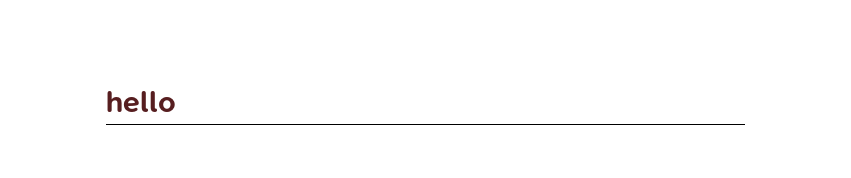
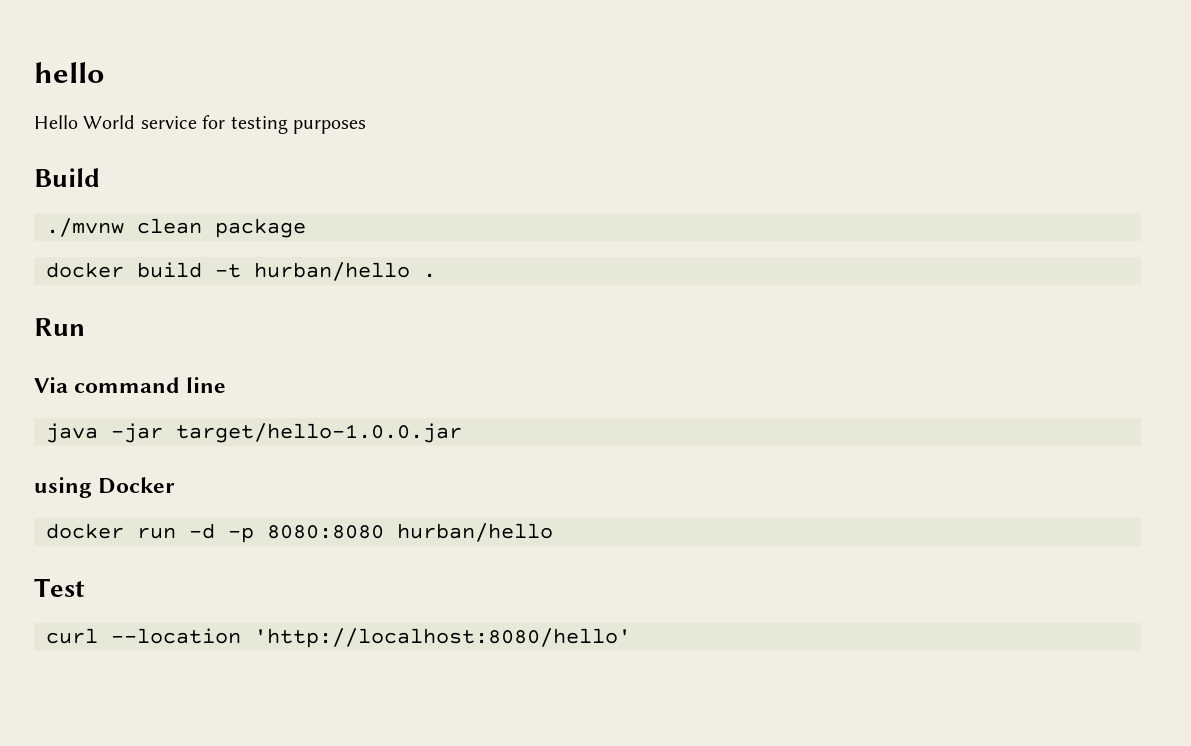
(176, 102) none -> [34,115,366,134] [34,168,100,187] [46,218,306,238] [46,262,436,281] [34,318,85,336] [34,377,227,393] [46,423,462,443] [34,477,176,498] [46,523,553,543] [34,578,85,597] [46,628,631,648] // Hello World service for testing purposes // Build // ./mvnw clean package // docker build -t hurban/hello . // Run // Via command line // java -jar target/hello-1.0.0.jar // using Docker // docker run -d -p 8080:8080 hurban/hello // Test // curl --location 'http://localhost:8080/hello'

